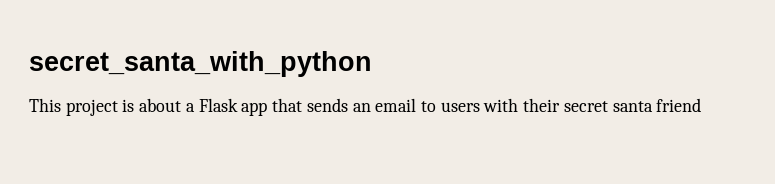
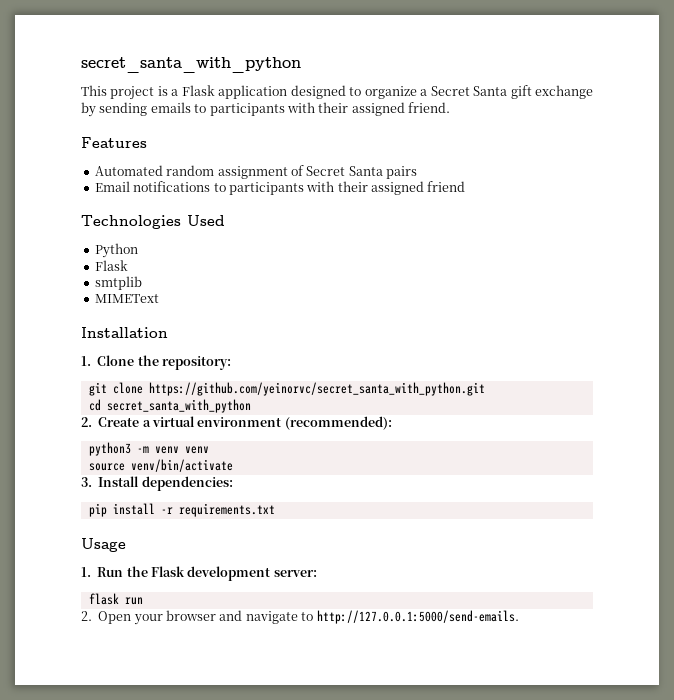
[139,98,182,112] about -> (168, 91) none
[241,98,702,116] app that sends an email to users with their secret santa friend -> [218,85,593,99] [81,102,450,117] [81,137,147,148] [94,165,417,179] [94,181,466,195] [81,215,225,229] [94,243,138,258] [94,260,128,271] [94,276,142,290] [94,294,159,303] [81,327,168,338] [81,355,231,370] [88,382,485,396] [88,399,251,413] [81,416,392,430] [88,442,209,456] [88,459,233,472] [81,476,233,491] [88,503,275,517] [81,538,126,552] [81,566,317,581] [88,593,143,605] [81,610,519,625] application designed to organize a Secret Santa gift exchange by sending emails to participants with their assigned friend. // Features // Automated random assignment of Secret Santa pairs // Email notifications to participants with their assigned friend // Technologies Used // Python // Flask // smtplib // MIMEText // Installation // 1. Clone the repository: // git clone https://github.com/yeinorvc/secret_santa_with_python.git // cd secret_santa_with_python // 2. Create a virtual environment (recommended): // python3 -m venv venv // source venv/bin/activate // 3. Install dependencies: // pip install -r requirements.txt // Usage // 1. Run the Flask development server: // flask run // 2. Open your browser and navigate to http://127.0.0.1:5000/send-emails.

